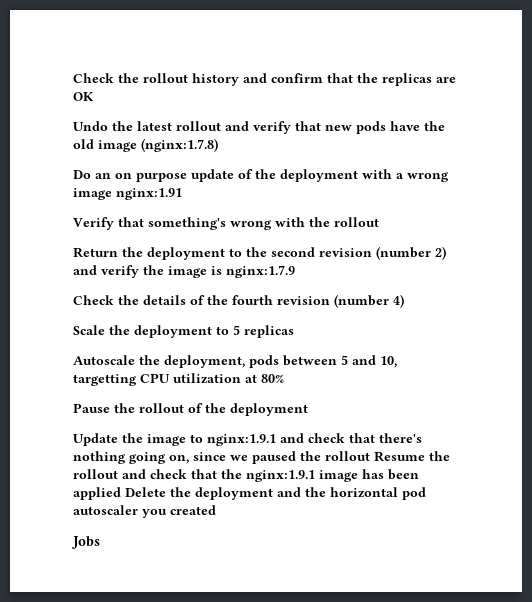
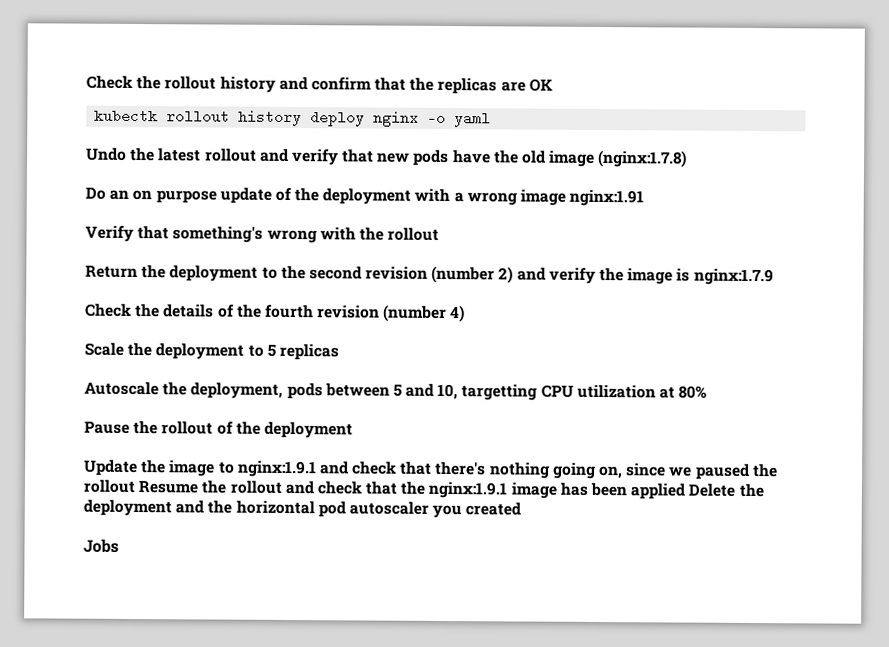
(94, 96) none -> [94,108,492,128] // kubectk rollout history deploy nginx -o yaml

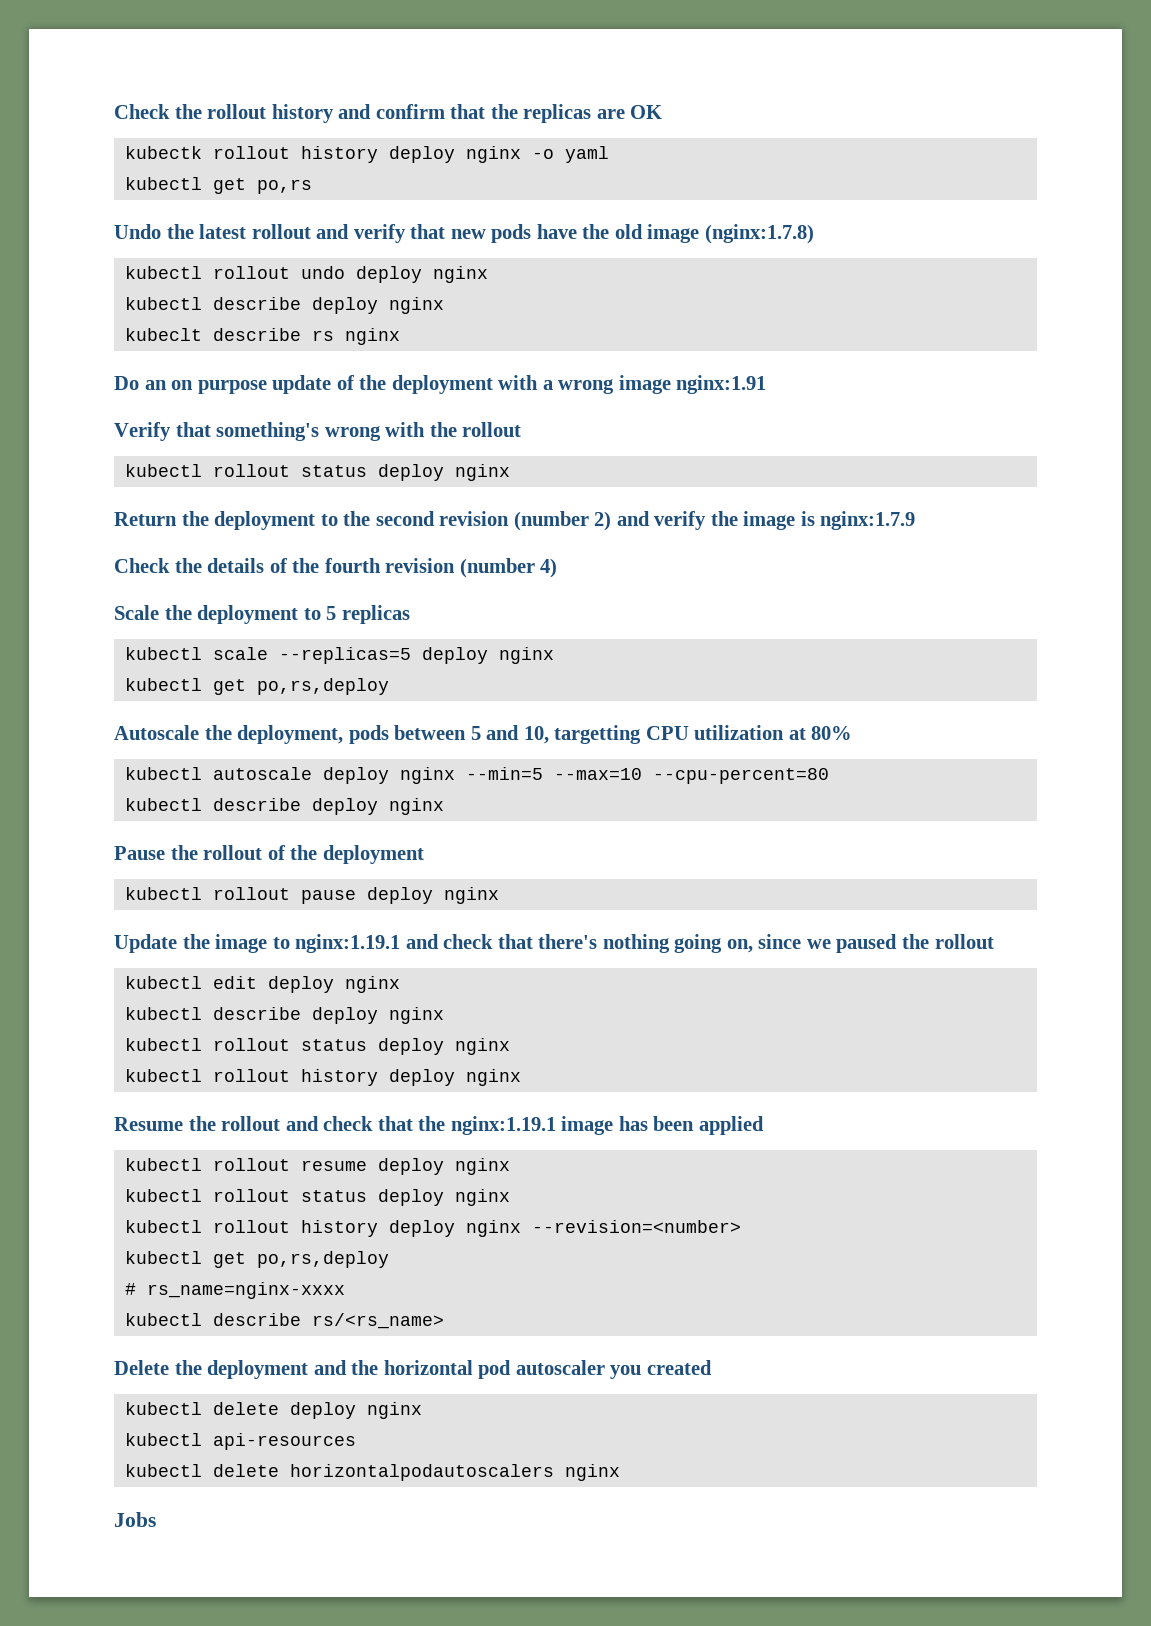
(492, 119) none -> [125,177,313,194] // kubectl get po,rs
(688, 158) none -> [125,266,489,283] [125,297,445,314] [125,328,401,345] // kubectl rollout undo deploy nginx // kubectl describe deploy nginx // kubeclt describe rs nginx
(440, 234) none -> [125,464,511,481] // kubectl rollout status deploy nginx
(339, 352) none -> [125,647,555,664] [125,678,390,695] // kubectl scale --replicas=5 deploy nginx // kubectl get po,rs,deploy
(708, 392) none -> [125,767,830,784] [125,798,445,815] // kubectl autoscale deploy nginx --min=5 --max=10 --cpu-percent=80 // kubectl describe deploy nginx
(353, 430) none -> [125,887,500,904] // kubectl rollout pause deploy nginx
[237,460,317,478] nginx:1.9.1 -> [295,934,401,953] nginx:1.19.1
(135, 486) none -> [125,976,401,993] [125,1007,445,1024] [125,1038,511,1055] [125,1069,522,1086] // kubectl edit deploy nginx // kubectl describe deploy nginx // kubectl rollout status deploy nginx // kubectl rollout history deploy nginx //
[428,481,508,499] nginx:1.9.1 -> [450,1116,556,1135] nginx:1.19.1
(686, 491) none -> [125,1158,511,1175] [125,1189,511,1206] [125,1220,742,1237] [125,1251,390,1268] [125,1282,346,1299] [125,1313,445,1329] // kubectl rollout resume deploy nginx // kubectl rollout status deploy nginx // kubectl rollout history deploy nginx --revision=<number> // kubectl get po,rs,deploy // # rs_name=nginx-xxxx // kubectl describe rs/<rs_name> //
(522, 509) none -> [125,1402,423,1419] [125,1433,357,1450] [125,1464,621,1481] // kubectl delete deploy nginx // kubectl api-resources // kubectl delete horizontalpodautoscalers nginx

